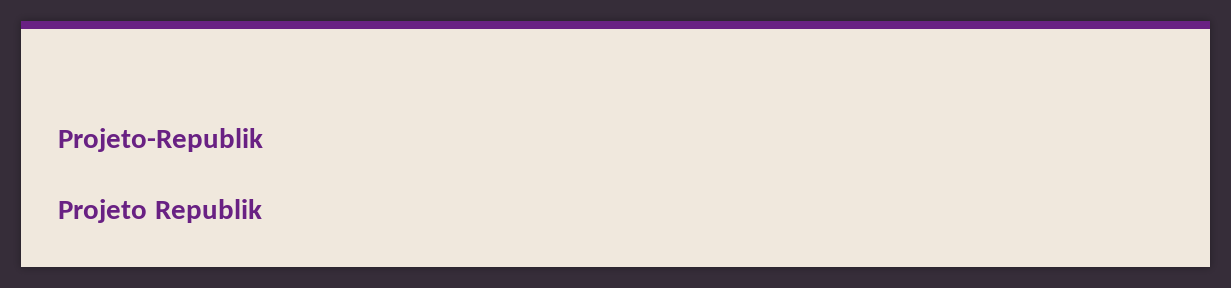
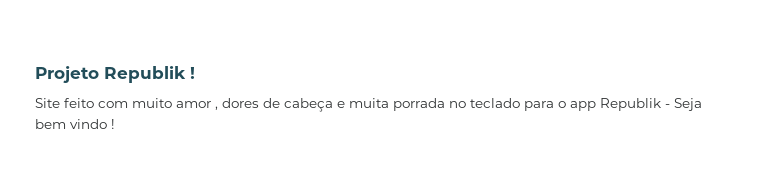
[58,128,263,152] Projeto-Republik // -> (35, 74) none
(262, 211) none -> [190,67,195,79] [35,98,702,112] [35,119,115,129] ! // Site feito com muito amor , dores de cabeça e muita porrada no teclado para o app Republik - Seja bem vindo !

